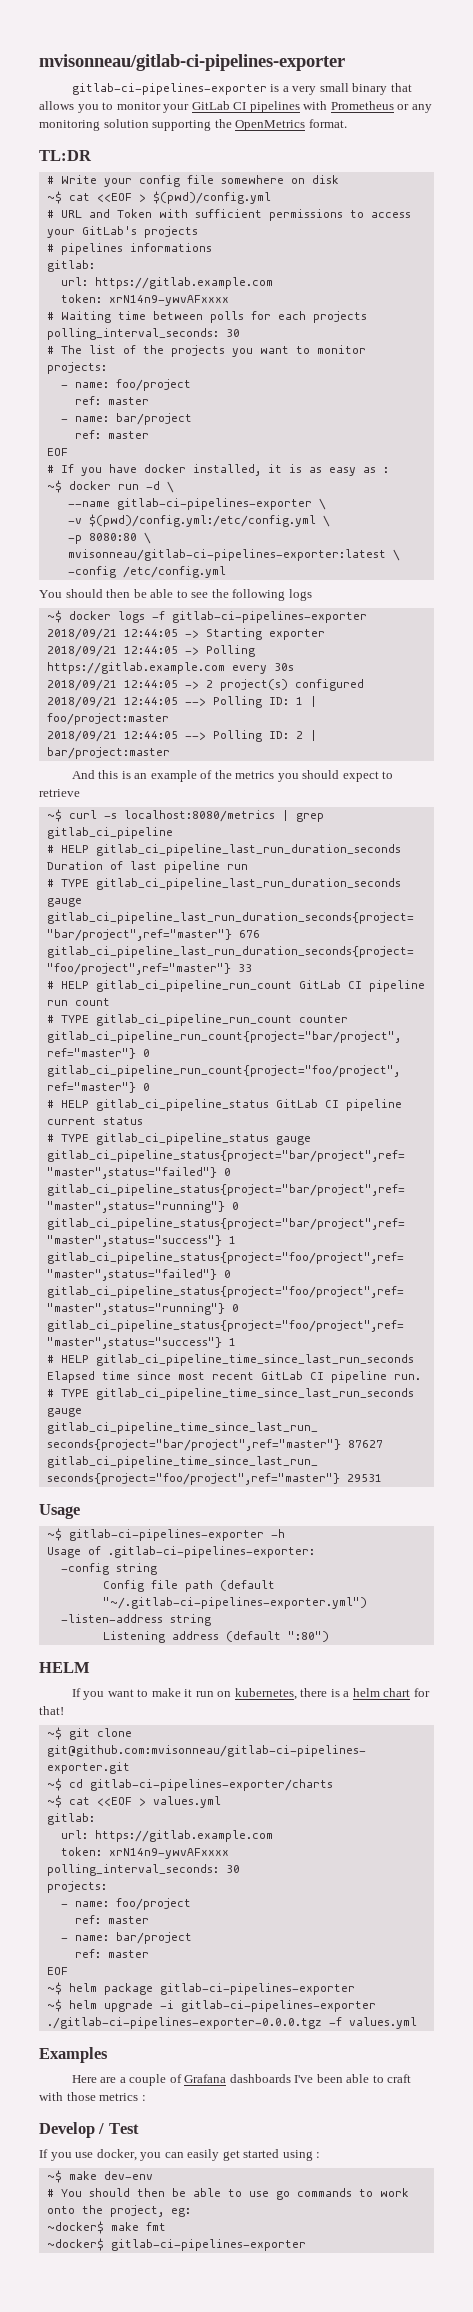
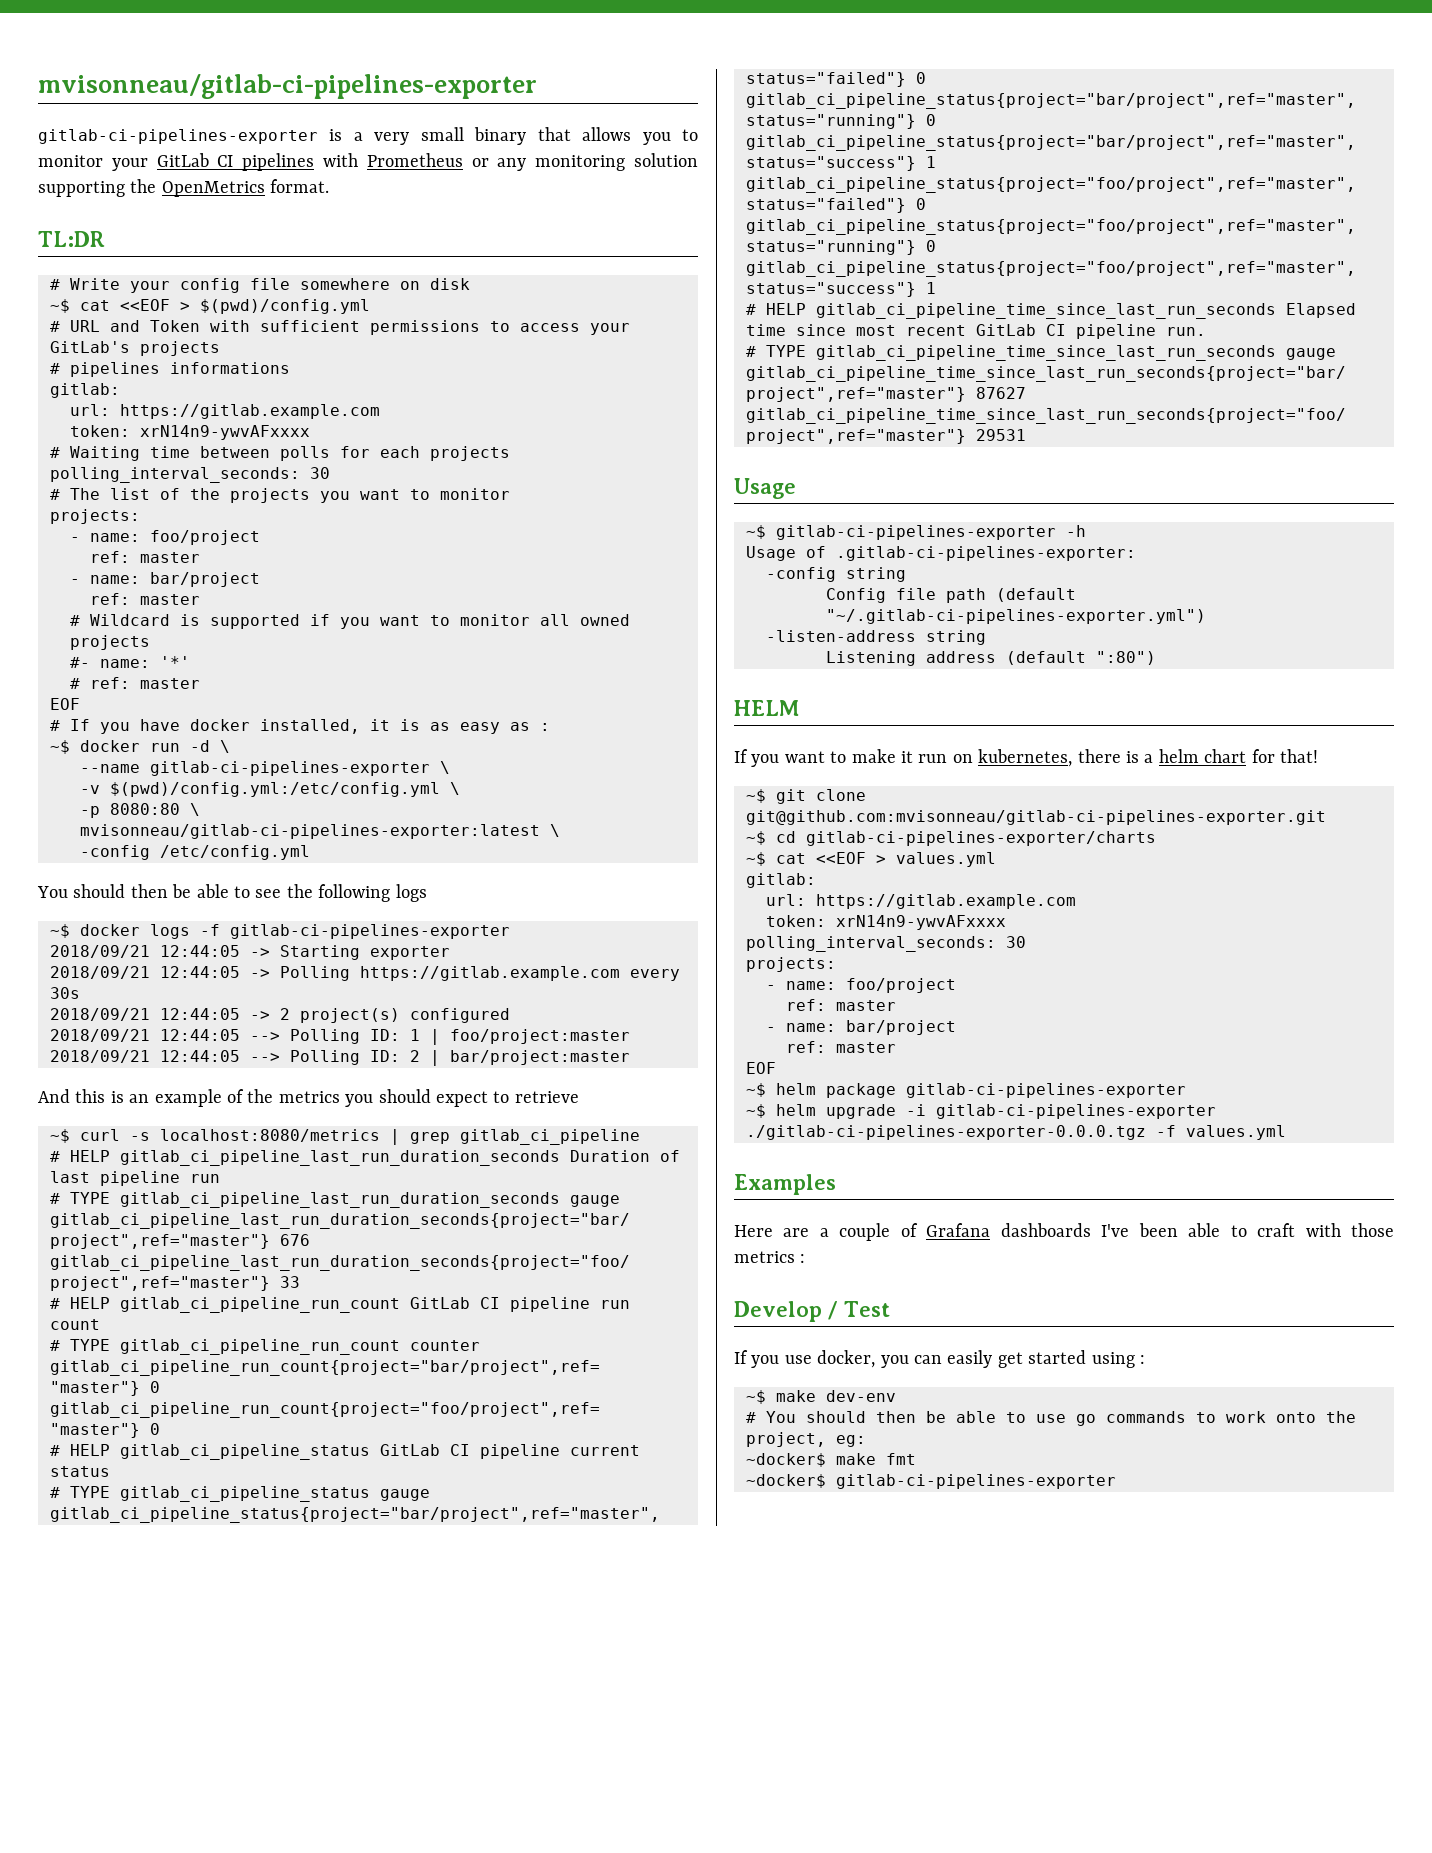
(149, 435) none -> [70,614,630,629] [70,635,150,650] [70,656,190,668] [70,677,200,689] // # Wildcard is supported if you want to monitor all owned projects // #- name: '*' // # ref: master

